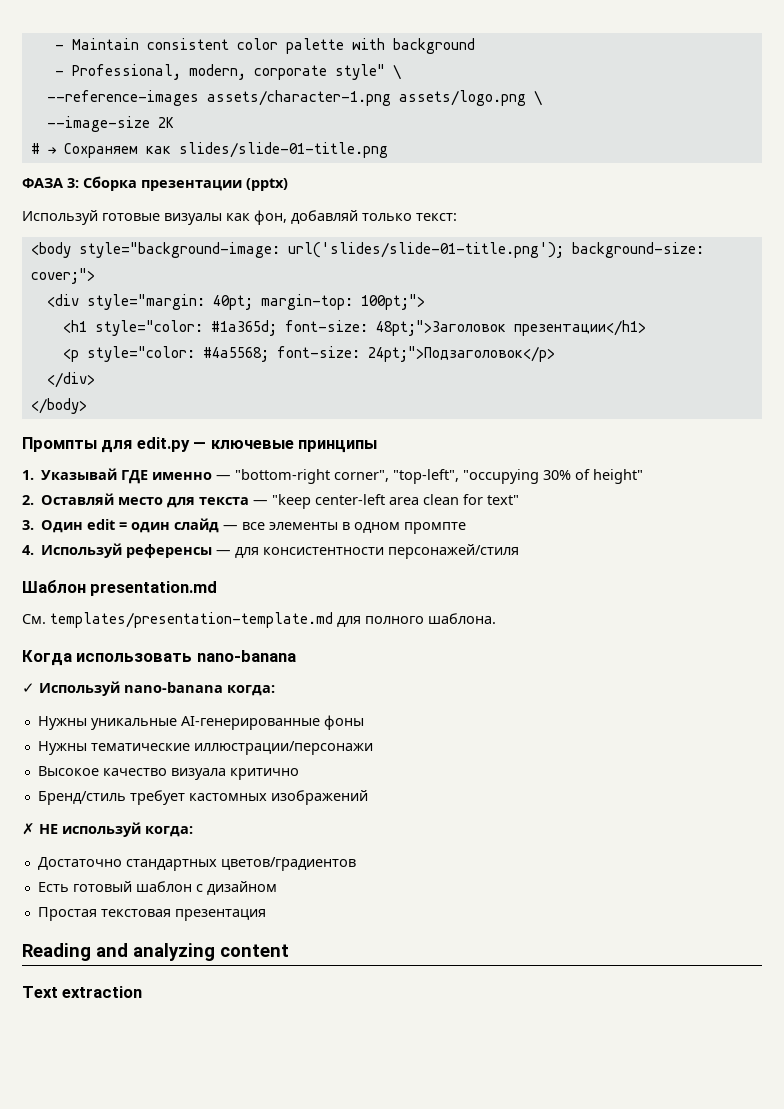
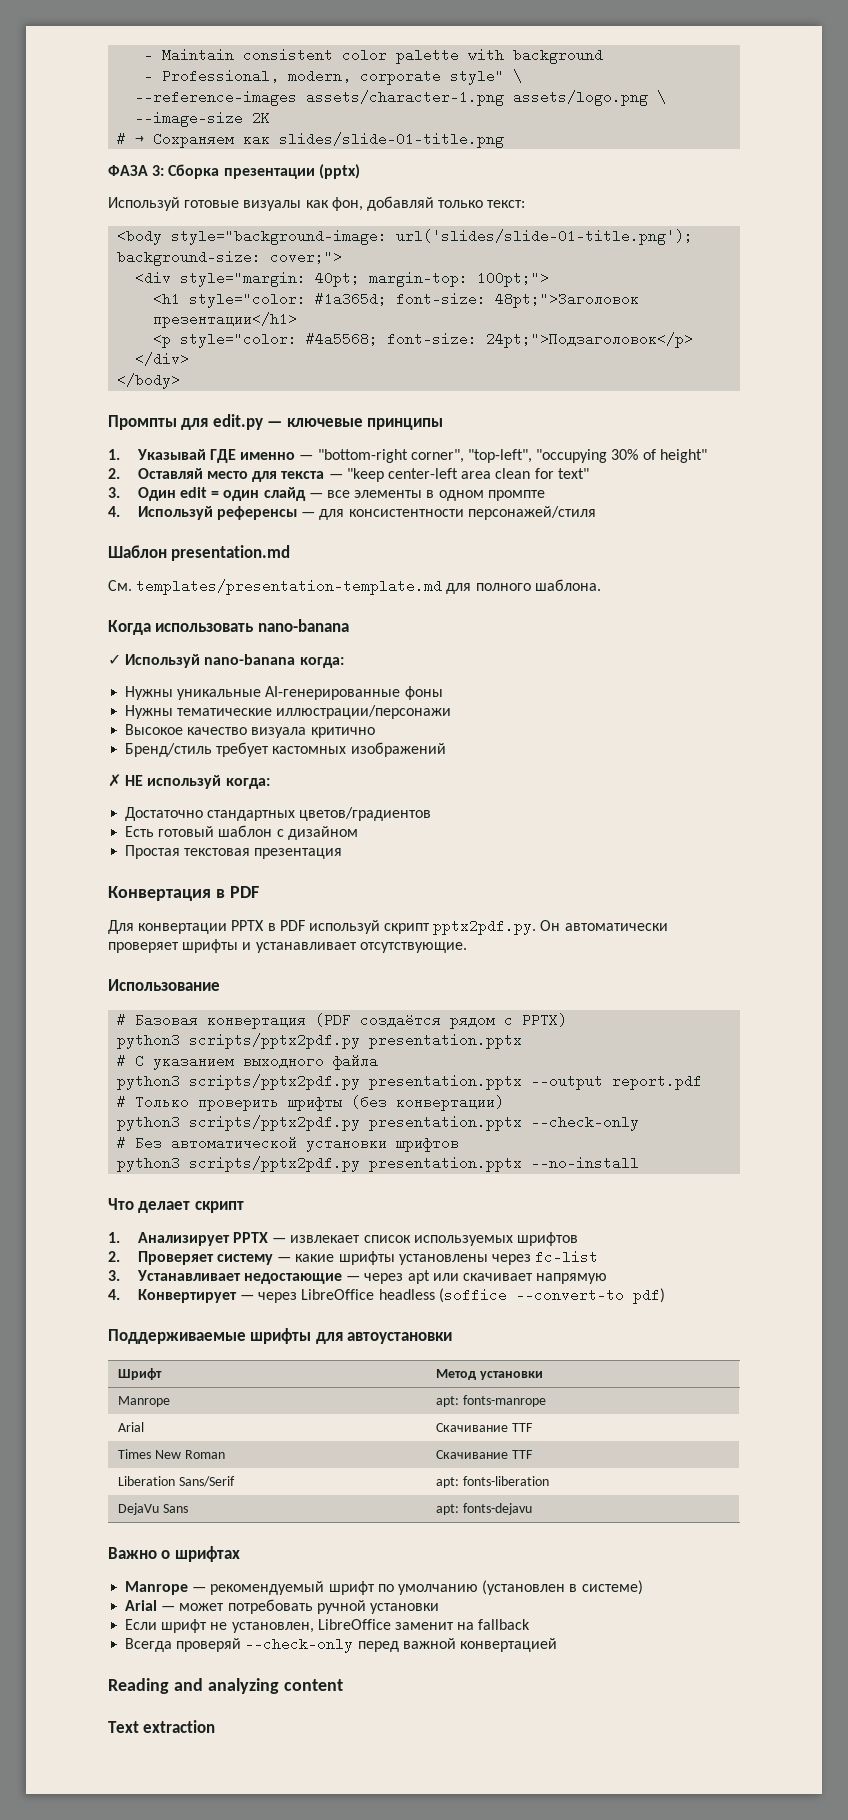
(266, 915) none -> [108,886,259,901] [108,919,668,935] [108,939,467,953] [108,979,220,991] [117,1011,568,1029] [117,1033,523,1049] [117,1052,379,1070] [117,1074,703,1090] [117,1093,505,1111] [117,1115,640,1131] [117,1134,460,1152] [117,1156,640,1172] [108,1198,244,1213] [108,1232,579,1246] [108,1250,599,1265] [108,1270,608,1284] [108,1288,665,1304] [108,1328,453,1344] [118,1368,163,1380] [436,1369,544,1380] [118,1396,171,1407] [436,1395,547,1407] [118,1422,145,1432] [436,1423,534,1432] [118,1449,225,1459] [436,1450,534,1459] [118,1476,236,1487] [436,1476,550,1488] [118,1503,189,1515] [436,1503,533,1515] [108,1546,240,1562] [125,1580,643,1595] [125,1599,439,1614] [125,1619,531,1633] [125,1637,557,1653] // Конвертация в PDF // Для конвертации PPTX в PDF используй скрипт pptx2pdf.py. Он автоматически проверяет шрифты и устанавливает отсутствующие. // Использование // # Базовая конвертация (PDF создаётся рядом с PPTX) // python3 scripts/pptx2pdf.py presentation.pptx // # С указанием выходного файла // python3 scripts/pptx2pdf.py presentation.pptx --output report.pdf // # Только проверить шрифты (без конвертации) // python3 scripts/pptx2pdf.py presentation.pptx --check-only // # Без автоматической установки шрифтов // python3 scripts/pptx2pdf.py presentation.pptx --no-install // Что делает скрипт // 1. Анализирует PPTX — извлекает список используемых шрифтов // 2. Проверяет систему — какие шрифты установлены через fc-list // 3. Устанавливает недостающие — через apt или скачивает напрямую // 4. Конвертирует — через LibreOffice headless (soffice --convert-to pdf) // Поддерживаемые шрифты для автоустановки // Шрифт | Метод установки // Manrope | apt: fonts-manrope // Arial | Скачивание TTF // Times New Roman | Скачивание TTF // Liberation Sans/Serif | apt: fonts-liberation // DejaVu Sans | apt: fonts-dejavu // Важно о шрифтах // Manrope — рекомендуемый шрифт по умолчанию (установлен в системе) // Arial — может потребовать ручной установки // Если шрифт не установлен, LibreOffice заменит на fallback // Всегда проверяй --check-only перед важной конвертацией

